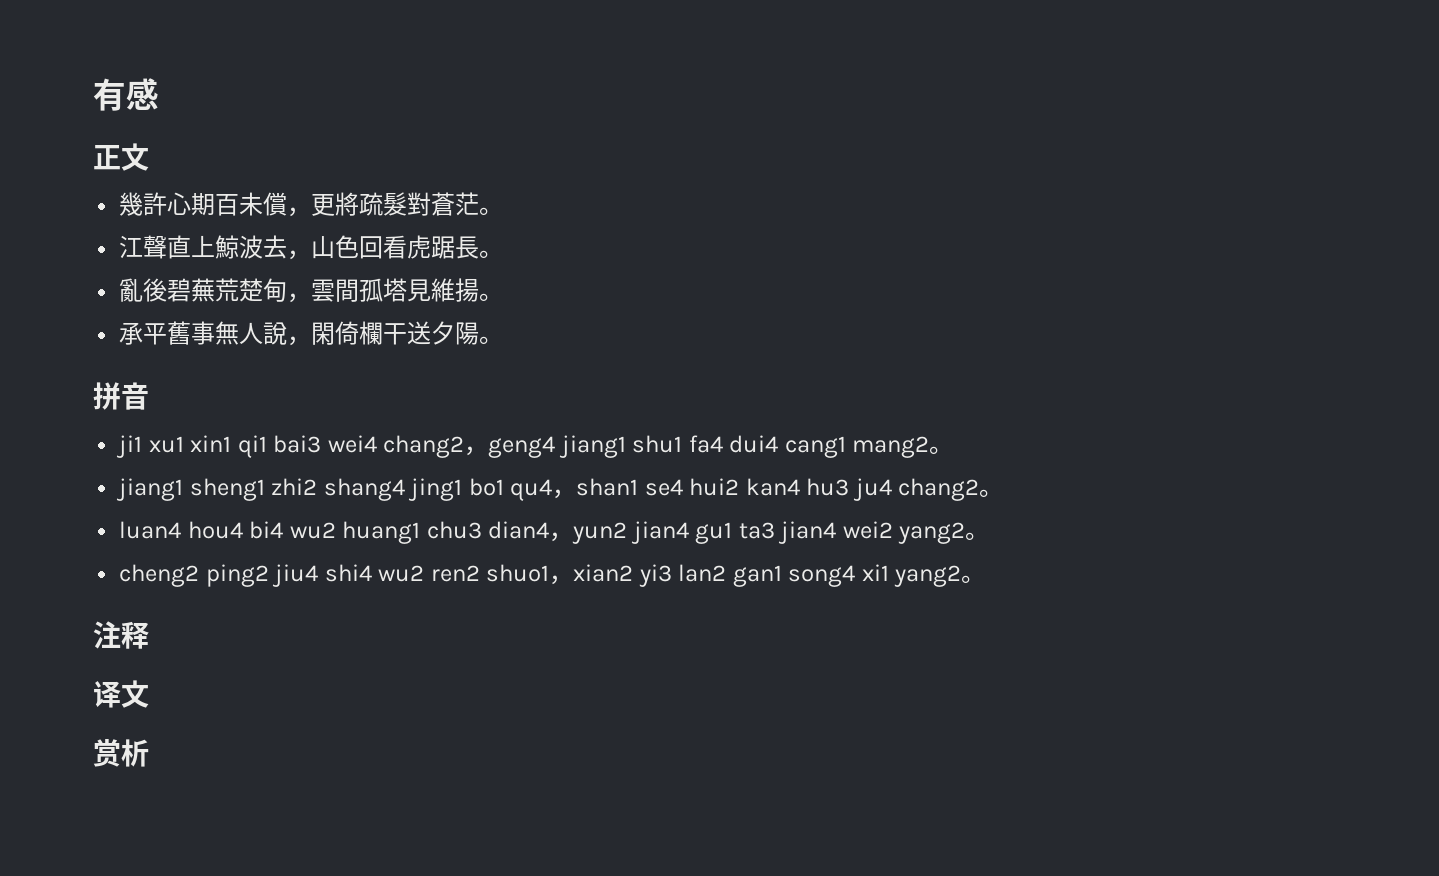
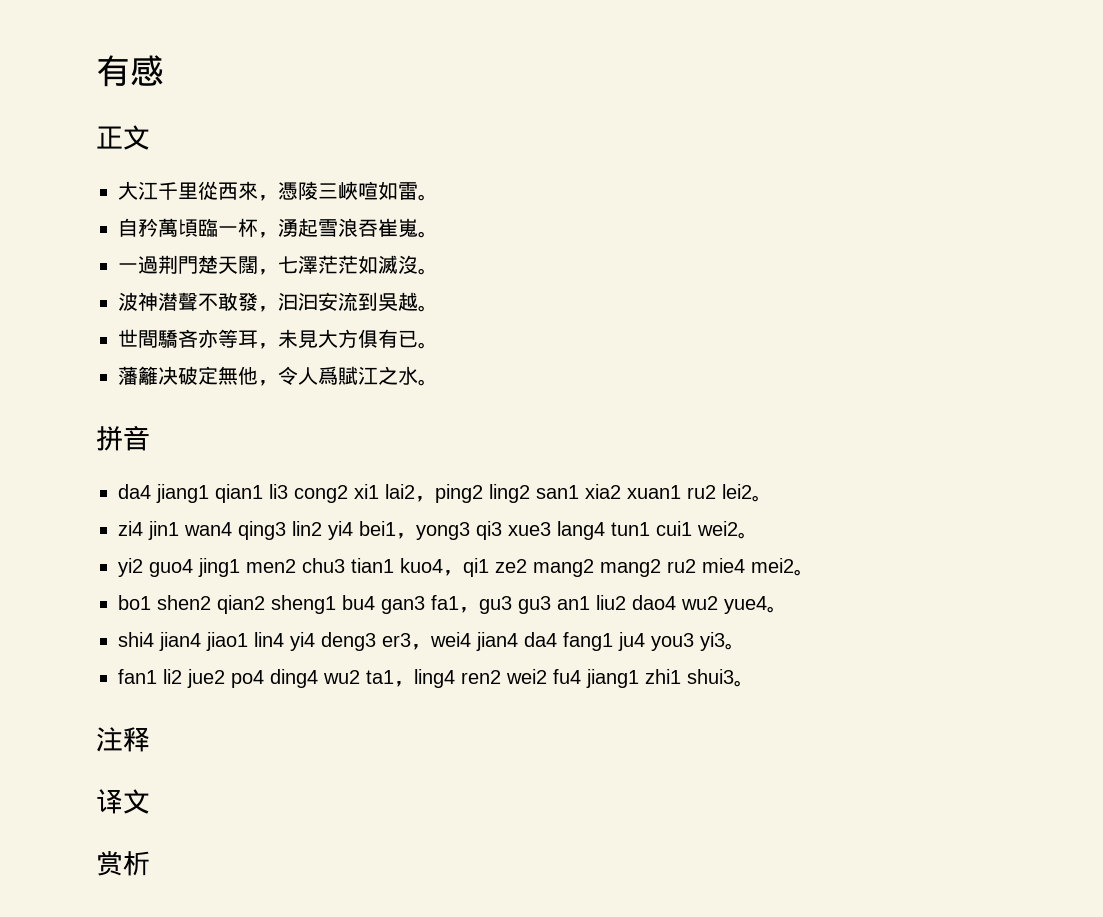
[119,192,504,217] [119,235,504,260] [119,278,504,303] [119,321,504,346] [93,382,149,410] [116,435,954,458] [116,478,1004,501] [119,521,990,544] [119,564,962,587] 幾許心期百未償，更將疏髮對蒼茫。 // 江聲直上鯨波去，山色回看虎踞長。 // 亂後碧蕪荒楚甸，雲間孤塔見維揚。 // 承平舊事無人說，閑倚欄干送夕陽。 // 拼音 // ji1 xu1 xin1 qi1 bai3 wei4 chang2，geng4 jiang1 shu1 fa4 dui4 cang1 mang2。 // jiang1 sheng1 zhi2 shang4 jing1 bo1 qu4，shan1 se4 hui2 kan4 hu3 ju4 chang2。 // luan4 hou4 bi4 wu2 huang1 chu3 dian4，yun2 jian4 gu1 ta3 jian4 wei2 yang2。 // cheng2 ping2 jiu4 shi4 wu2 ren2 shuo1，xian2 yi3 lan2 gan1 song4 xi1 yang2 -> [118,181,438,201] [118,218,438,238] [118,255,438,275] [118,292,438,312] [118,329,438,349] [118,366,438,386] [96,425,150,451] [118,484,772,503] [118,521,758,540] [118,558,814,577] [118,595,787,614] [118,632,745,651] [118,669,734,688] 大江千里從西來，憑陵三峽喧如雷。 // 自矜萬頃臨一杯，湧起雪浪吞崔嵬。 // 一過荆門楚天闊，七澤茫茫如滅沒。 // 波神潜聲不敢發，汩汩安流到吳越。 // 世間驕吝亦等耳，未見大方俱有已。 // 藩籬决破定無他，令人爲賦江之水。 // 拼音 // da4 jiang1 qian1 li3 cong2 xi1 lai2，ping2 ling2 san1 xia2 xuan1 ru2 lei2。 // zi4 jin1 wan4 qing3 lin2 yi4 bei1，yong3 qi3 xue3 lang4 tun1 cui1 wei2。 // yi2 guo4 jing1 men2 chu3 tian1 kuo4，qi1 ze2 mang2 mang2 ru2 mie4 mei2。 // bo1 shen2 qian2 sheng1 bu4 gan3 fa1，gu3 gu3 an1 liu2 dao4 wu2 yue4。 // shi4 jian4 jiao1 lin4 yi4 deng3 er3，wei4 jian4 da4 fang1 ju4 you3 yi3。 // fan1 li2 jue2 po4 ding4 wu2 ta1，ling4 ren2 wei2 fu4 jiang1 zhi1 shui3

